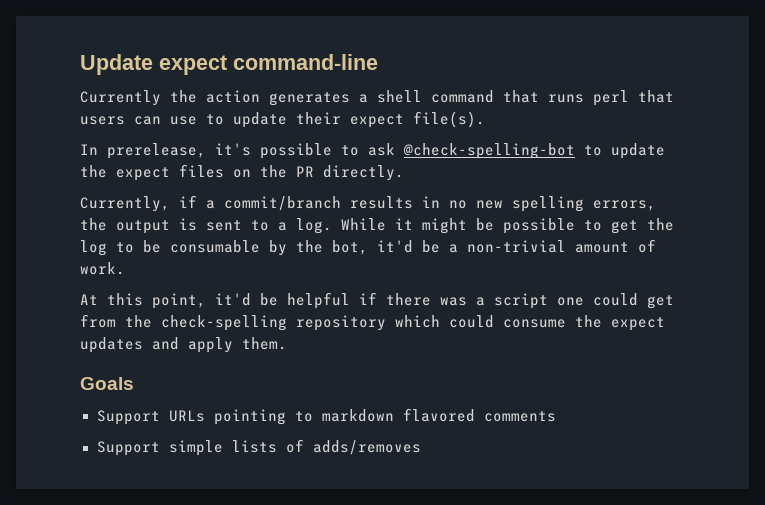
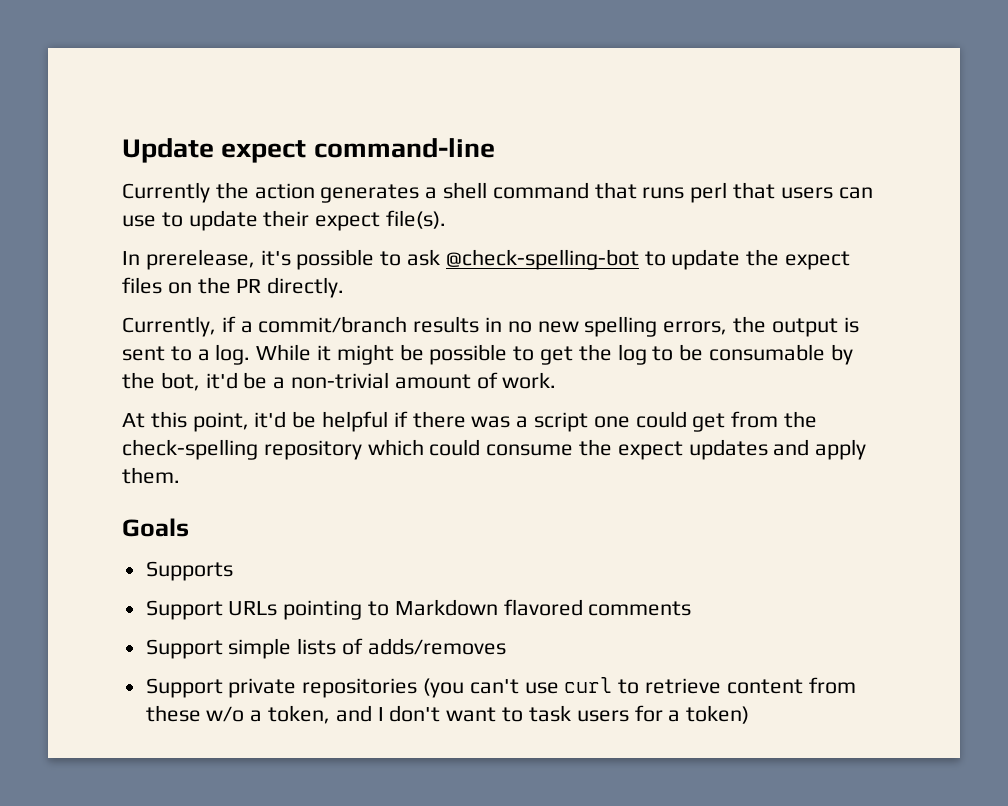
(134, 383) none -> [145,561,233,581] // Supports
[321,409,394,422] markdown -> [394,599,498,616] Markdown
(421, 447) none -> [145,677,856,698] [145,705,750,724] // Support private repositories (you can't use curl to retrieve content from these w/o a token, and I don't want to task users for a token)

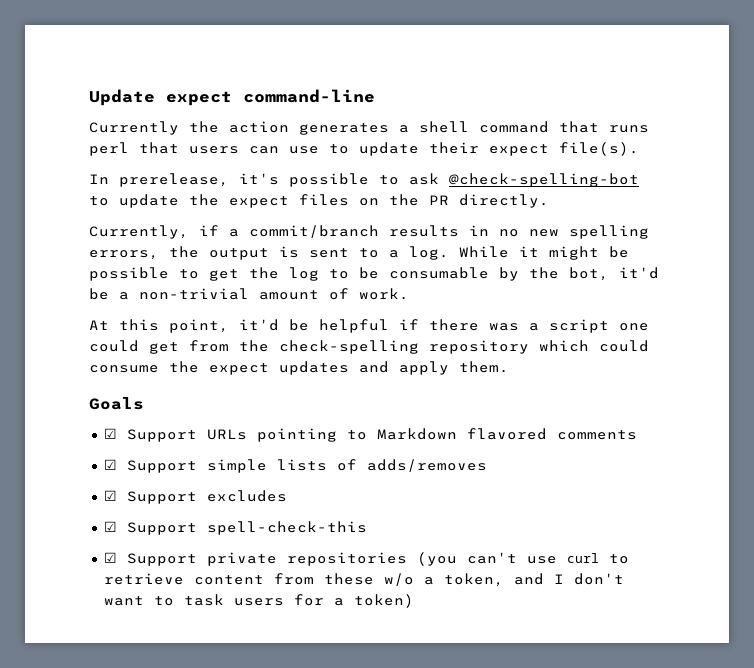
[145,561,233,581] Supports // -> [103,428,117,439] ☑
(692, 608) none -> [103,459,117,470] ☑
(506, 646) none -> [103,490,287,504] [103,521,367,535] [103,552,117,563] ☑ Support excludes // ☑ Support spell-check-this // ☑

